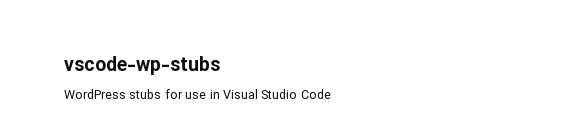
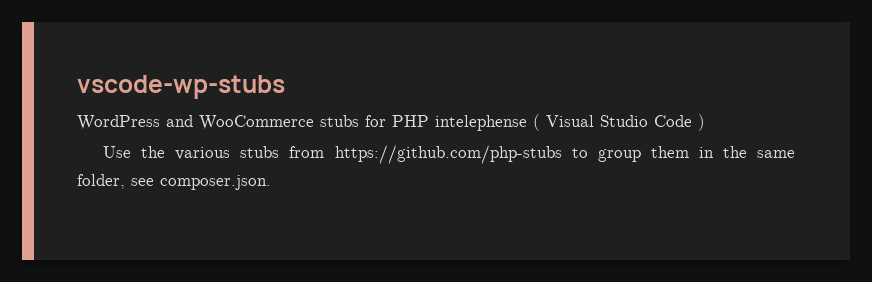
[129,89,331,99] stubs for use in Visual Studio Code -> [166,114,705,131] [103,145,796,164] [77,174,271,190] and WooCommerce stubs for PHP intelephense ( Visual Studio Code ) // Use the various stubs from https://github.com/php-stubs to group them in the same folder, see composer.json.

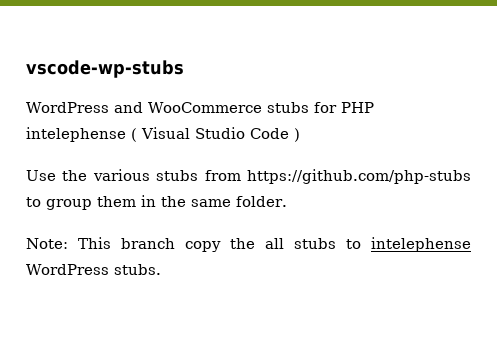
[77,174,271,190] folder, see composer.json. -> [236,196,287,207] [26,237,471,252] [26,264,161,275] folder. // Note: This branch copy the all stubs to intelephense WordPress stubs.

